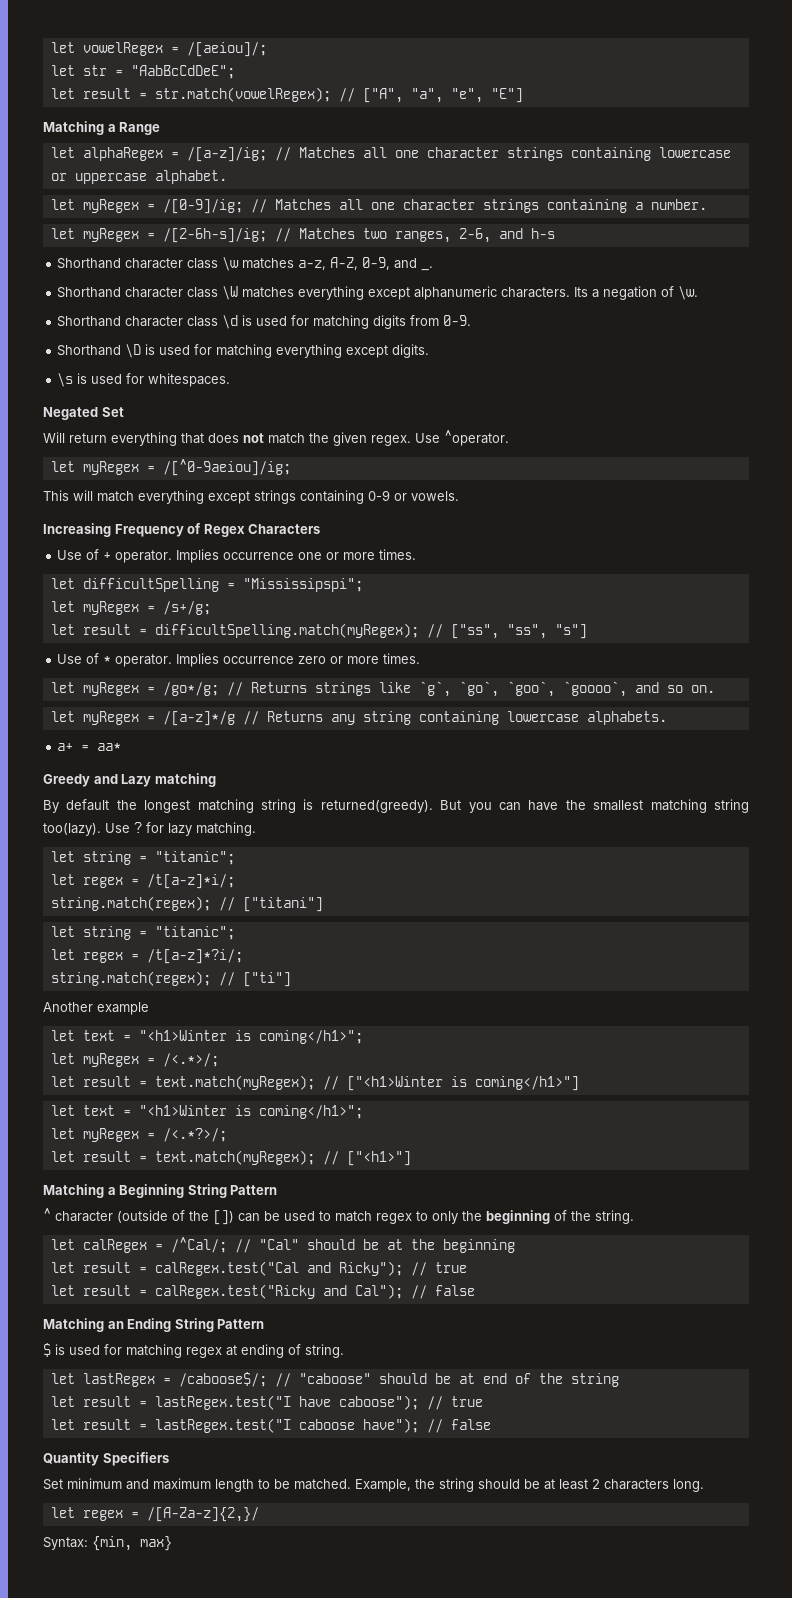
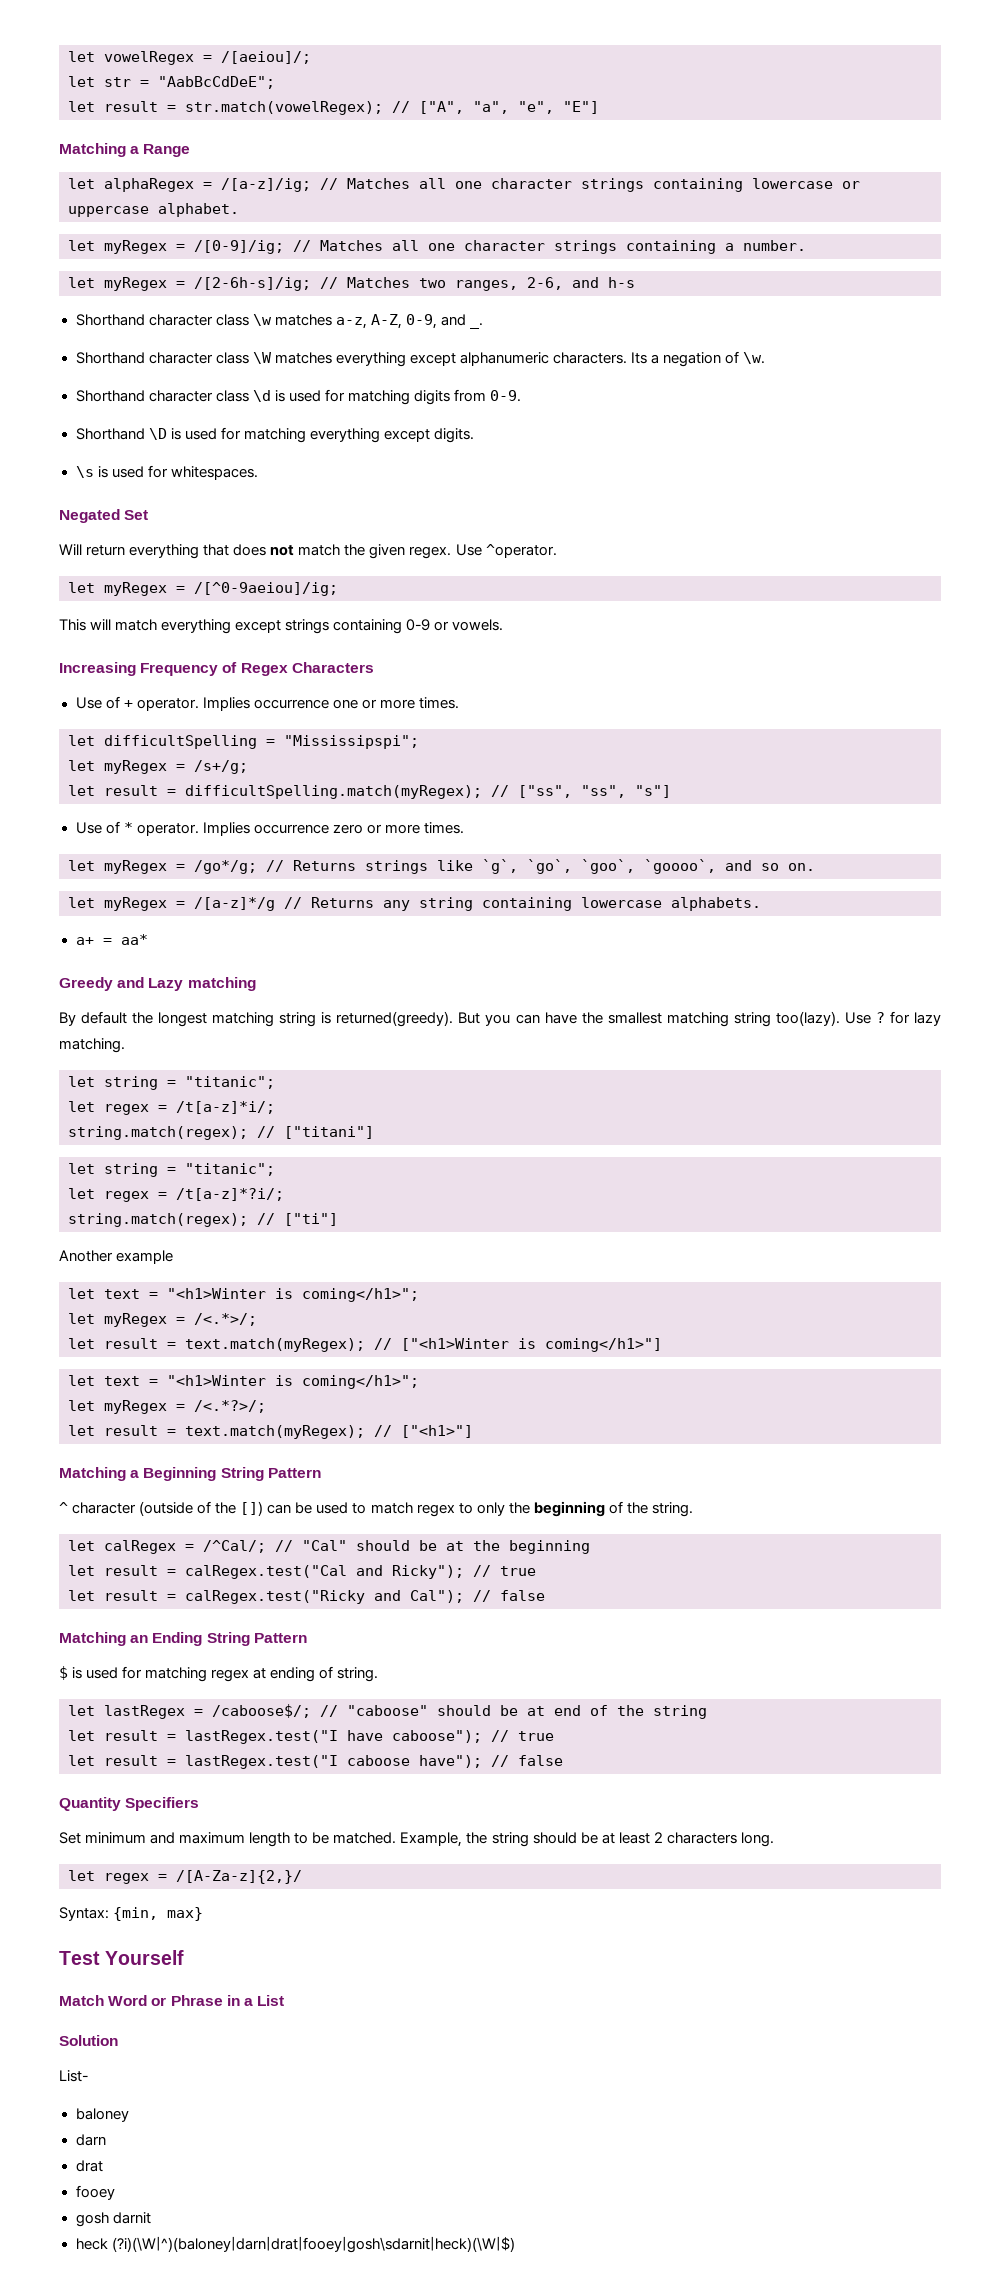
(172, 1543) none -> [59,1950,185,1965] [59,1995,285,2006] [59,2035,118,2046] [59,2070,88,2082] [75,2108,129,2122] [75,2134,106,2146] [75,2160,103,2172] [75,2185,115,2200] [75,2212,151,2227] [75,2236,515,2253] // Test Yourself // Match Word or Phrase in a List // Solution // List- // baloney // darn // drat // fooey // gosh darnit // heck (?i)(\W|^)(baloney|darn|drat|fooey|gosh\sdarnit|heck)(\W|$)

